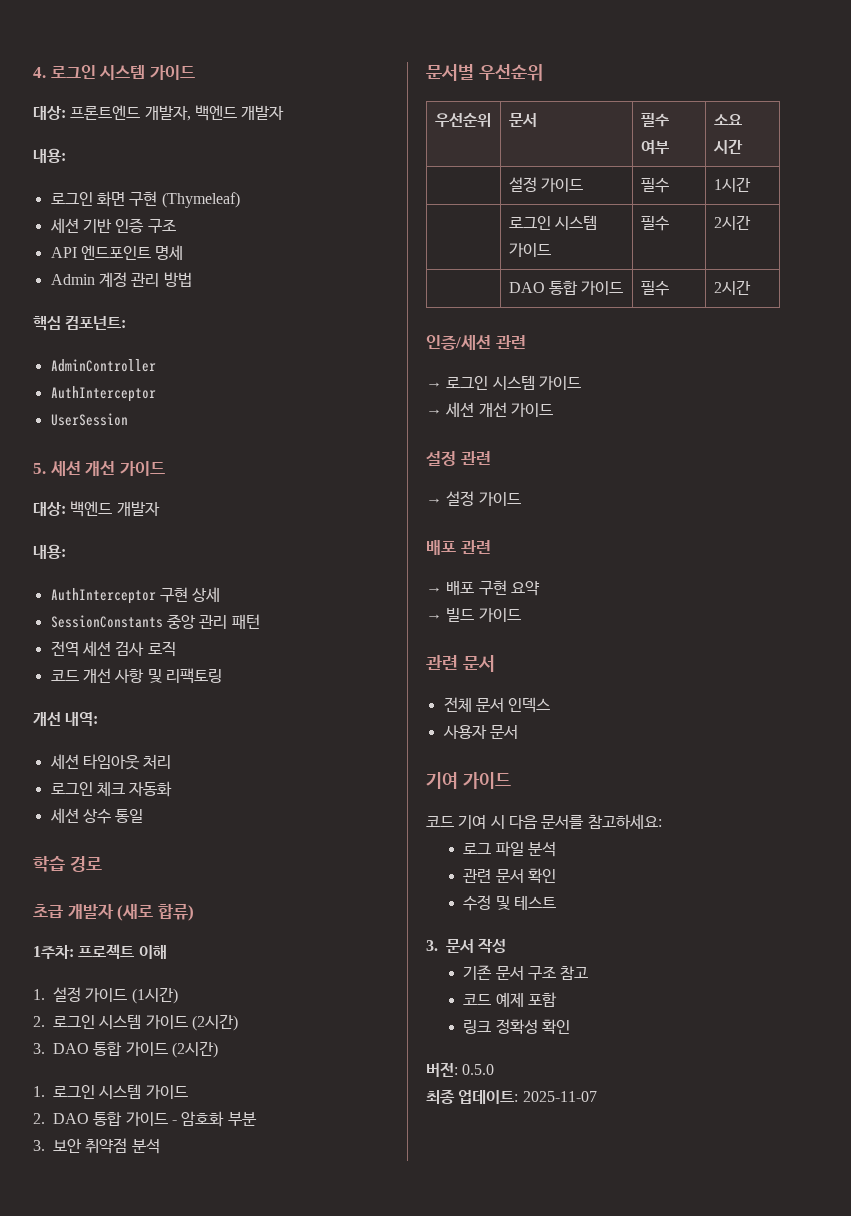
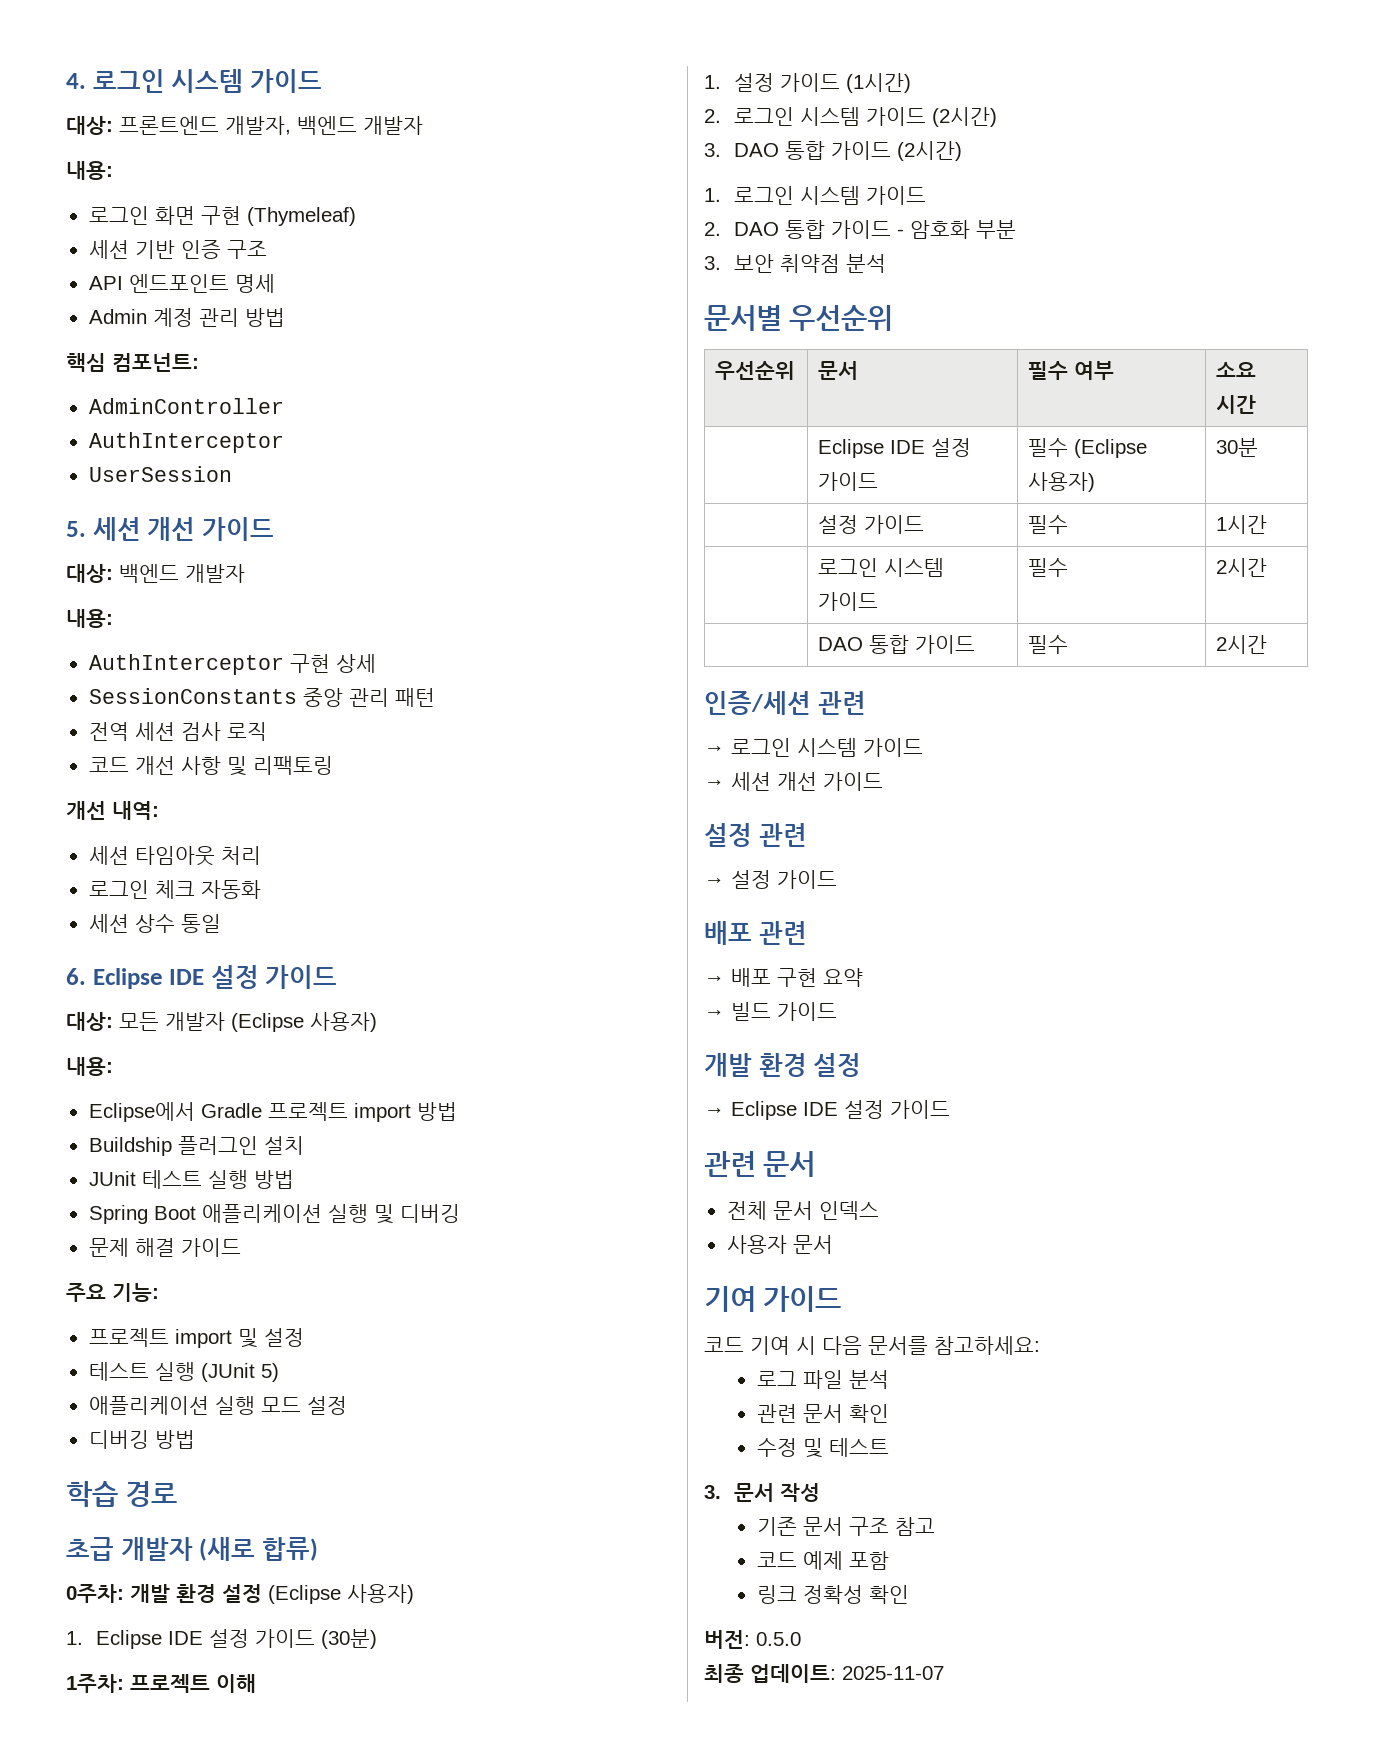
(144, 816) none -> [66,965,338,989] [66,1012,377,1032] [66,1057,113,1076] [88,1102,457,1122] [88,1136,304,1156] [88,1170,294,1189] [88,1204,460,1224] [88,1238,241,1257] [66,1283,159,1302] [88,1328,304,1348] [88,1362,279,1382] [88,1396,347,1415] [88,1430,195,1449] // 6. Eclipse IDE 설정 가이드 // 대상: 모든 개발자 (Eclipse 사용자) // 내용: // Eclipse에서 Gradle 프로젝트 import 방법 // Buildship 플러그인 설치 // JUnit 테스트 실행 방법 // Spring Boot 애플리케이션 실행 및 디버깅 // 문제 해결 가이드 // 주요 기능: // 프로젝트 import 및 설정 // 테스트 실행 (JUnit 5) // 애플리케이션 실행 모드 설정 // 디버깅 방법
(194, 912) none -> [66,1584,414,1604] [66,1629,378,1649] // 0주차: 개발 환경 설정 (Eclipse 사용자) // 1. Eclipse IDE 설정 가이드 (30분)
(743, 146) none -> [818,438,972,458] [818,472,879,491] [1028,438,1148,458] [1028,472,1096,492] [1216,438,1259,457] // | Eclipse IDE 설정 가이드 | 필수 (Eclipse 사용자) | 30분
(521, 615) none -> [704,1053,862,1077] [704,1100,950,1120] // 개발 환경 설정 // → Eclipse IDE 설정 가이드

